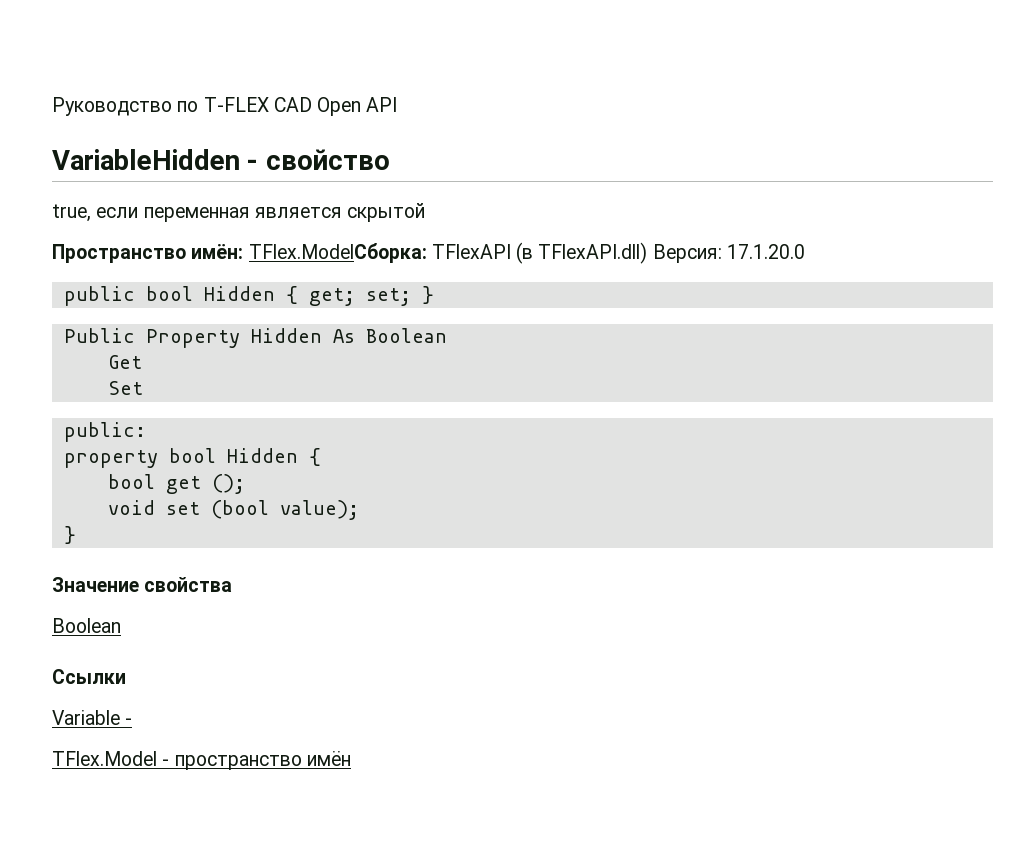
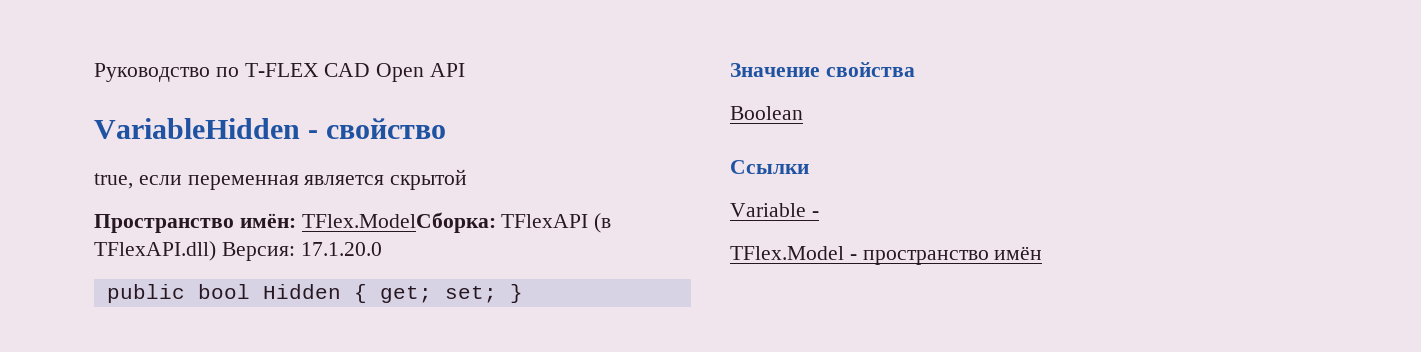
[63,328,447,348] [107,355,142,369] [107,381,143,395] [63,422,146,442] [63,448,321,468] [107,474,245,494] [107,500,359,520] [63,526,76,544] // Public Property Hidden As Boolean // Get // Set // public: // property bool Hidden { // bool get (); // void set (bool value); // } -> (523, 293) none

